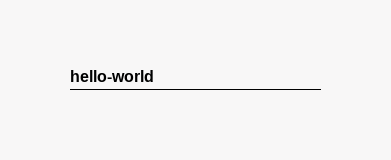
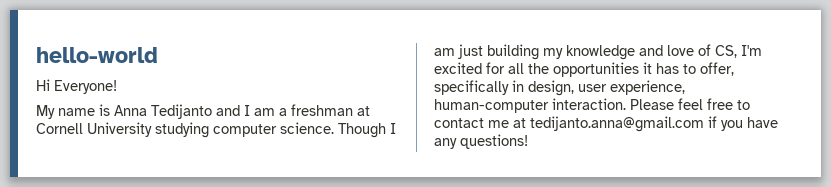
(154, 76) none -> [36,79,117,94] [36,104,370,119] [36,122,396,138] [434,44,762,60] [434,62,734,77] [434,80,685,96] [434,98,750,113] [434,116,778,132] [434,134,528,149] // Hi Everyone! // My name is Anna Tedijanto and I am a freshman at Cornell University studying computer science. Though I am just building my knowledge and love of CS, I'm excited for all the opportunities it has to offer, specifically in design, user experience, human-computer interaction. Please feel free to contact me at tedijanto.anna@gmail.com if you have any questions!

